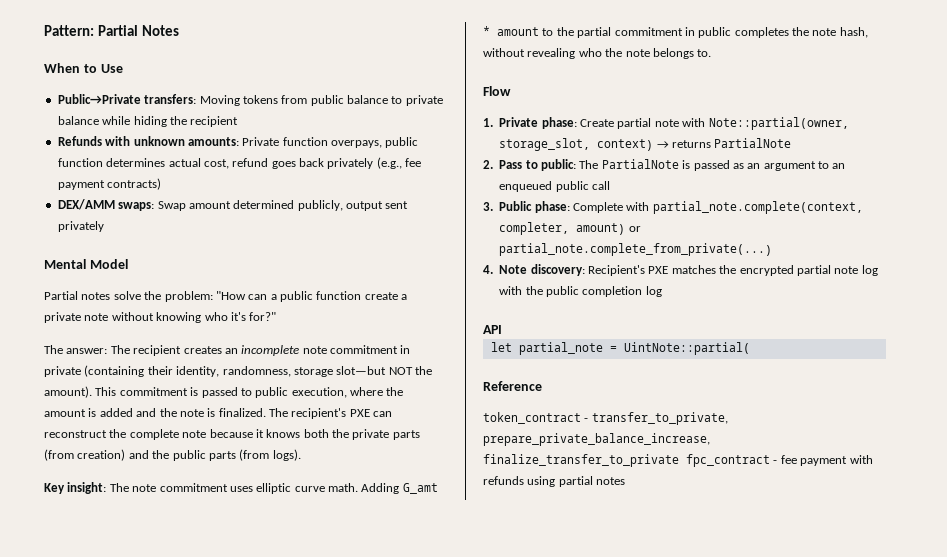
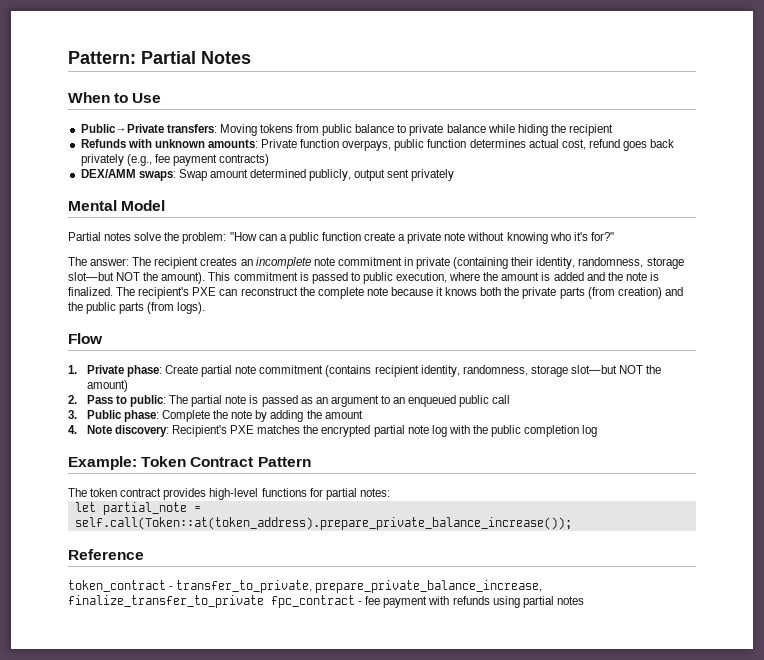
[44,482,438,494] [483,26,868,38] [483,48,712,59] // Key insight: The note commitment uses elliptic curve math. Adding G_amt * amount to the partial commitment in public completes the note hash, without revealing who the note belongs to. -> (206, 308) none
[682,117,849,130] [499,138,792,151] with Note::partial(owner, storage_slot, context) → returns PartialNote -> [259,365,662,377] [86,380,128,392] commitment (contains recipient identity, randomness, storage slot—but NOT the amount)
[601,159,679,169] PartialNote -> [191,395,247,407] partial note
[626,201,863,214] [499,222,641,235] [499,243,773,256] with partial_note.complete(context, completer, amount) or partial_note.complete_from_private(...) -> [213,410,363,422] the note by adding the amount
[483,325,502,334] API -> [68,456,311,470] [68,488,390,500] Example: Token Contract Pattern // The token contract provides high-level functions for partial notes:
[623,342,750,355] UintNote::partial( -> [74,517,572,530] self.call(Token::at(token_address).prepare_private_balance_increase());

